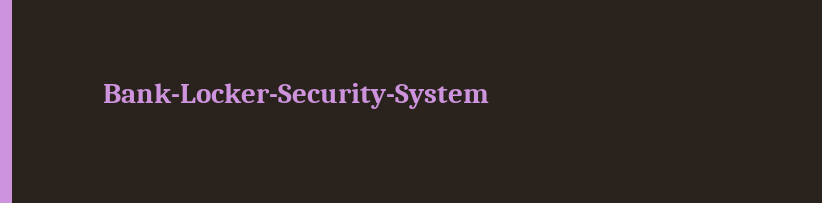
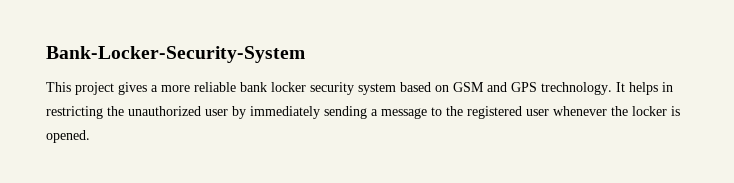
(489, 96) none -> [46,82,673,95] [46,106,680,119] [46,130,90,143] // This project gives a more reliable bank locker security system based on GSM and GPS trechnology. It helps in restricting the unauthorized user by immediately sending a message to the registered user whenever the locker is opened.

